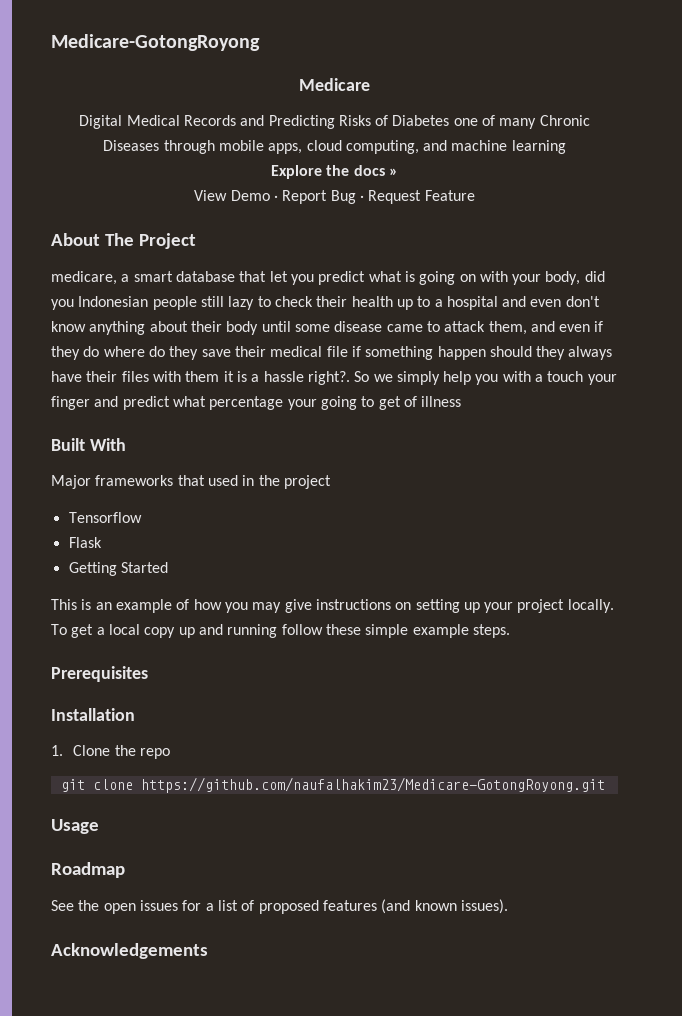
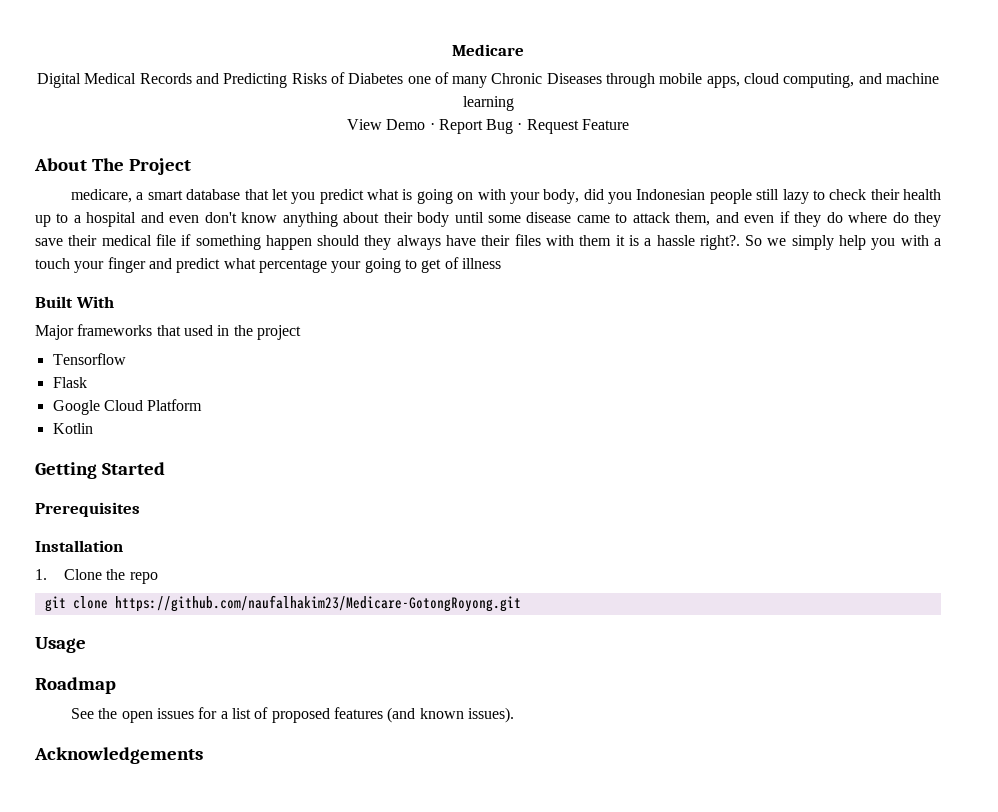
[51,34,260,51] Medicare-GotongRoyong // -> (452, 50) none
[271,165,398,179] // Explore the docs » -> (514, 103) none
[68,562,168,576] [51,599,614,613] [51,624,510,638] Getting Started // This is an example of how you may give instructions on setting up your project locally. To get a local copy up and running follow these simple example steps. -> [52,399,203,415] [52,423,93,434] [35,462,166,479] Google Cloud Platform // Kotlin // Getting Started

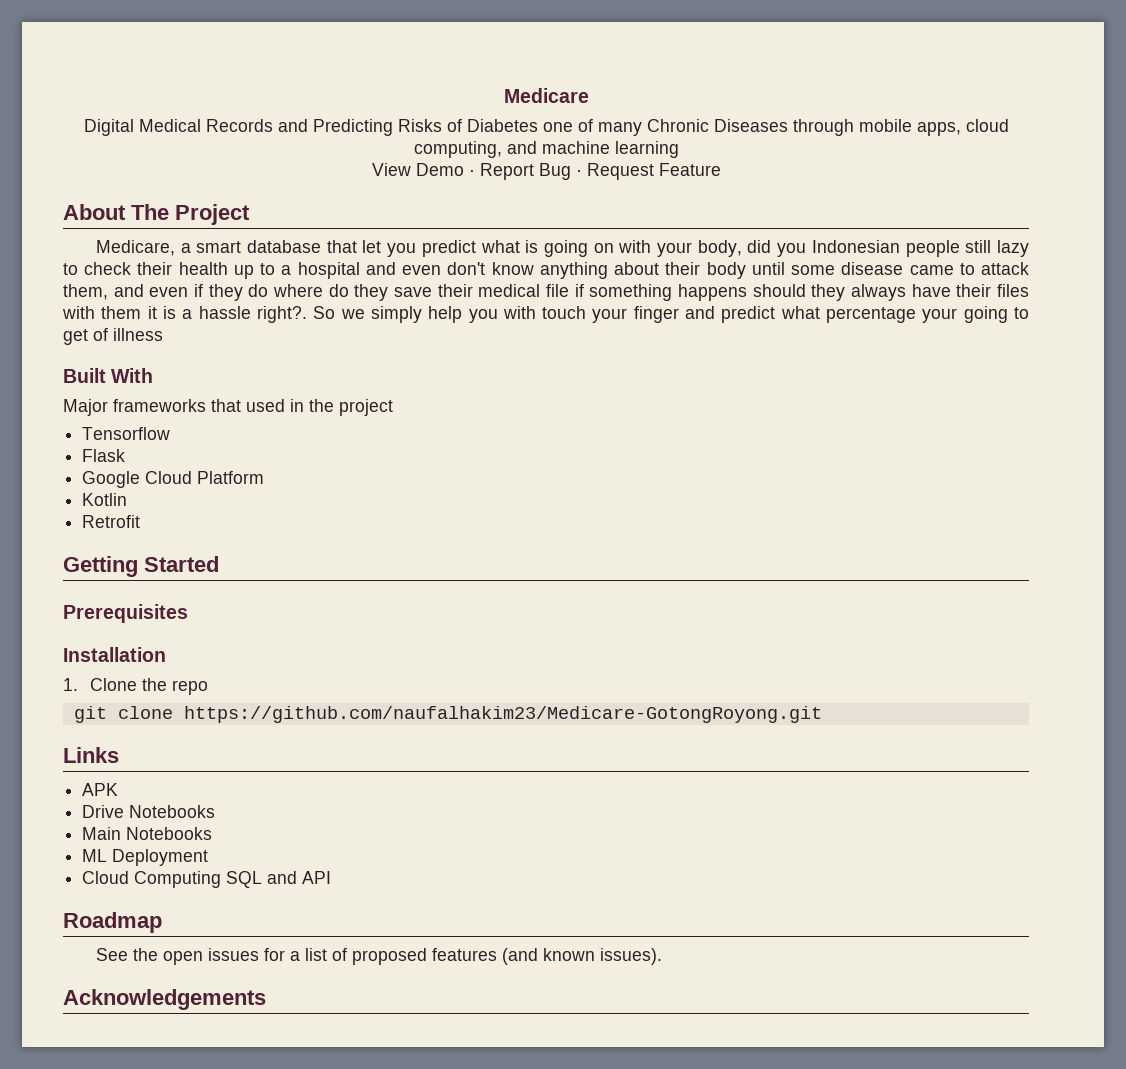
[71,189,133,203] medicare, -> [95,240,175,256] Medicare,
[265,235,312,250] happen -> [678,284,747,301] happens
[933,238,941,246] a -> (536, 312) none
(93, 428) none -> [82,515,141,528] // Retrofit
[35,637,86,653] Usage -> [63,747,119,763] [82,783,119,796] [82,805,216,818] [82,827,213,840] [82,849,209,866] [82,871,332,888] Links // APK // Drive Notebooks // Main Notebooks // ML Deployment // Cloud Computing SQL and API

